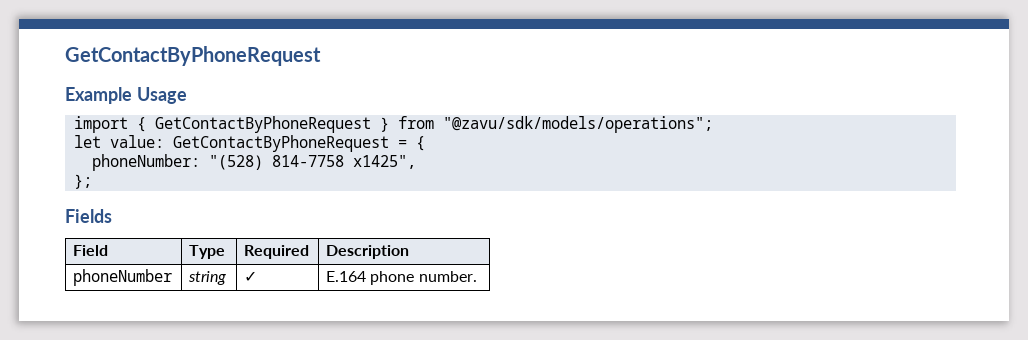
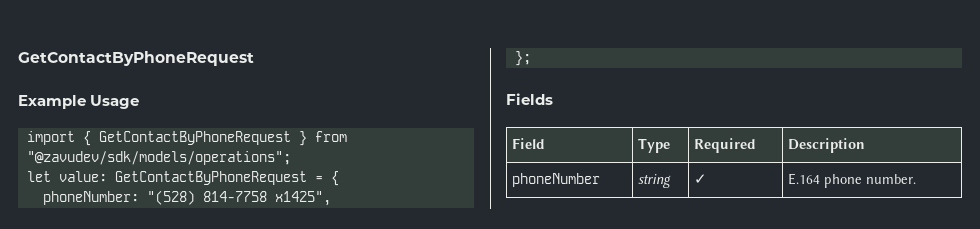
[443,116,714,133] "@zavu/sdk/models/operations"; -> [26,151,291,165] "@zavudev/sdk/models/operations";

